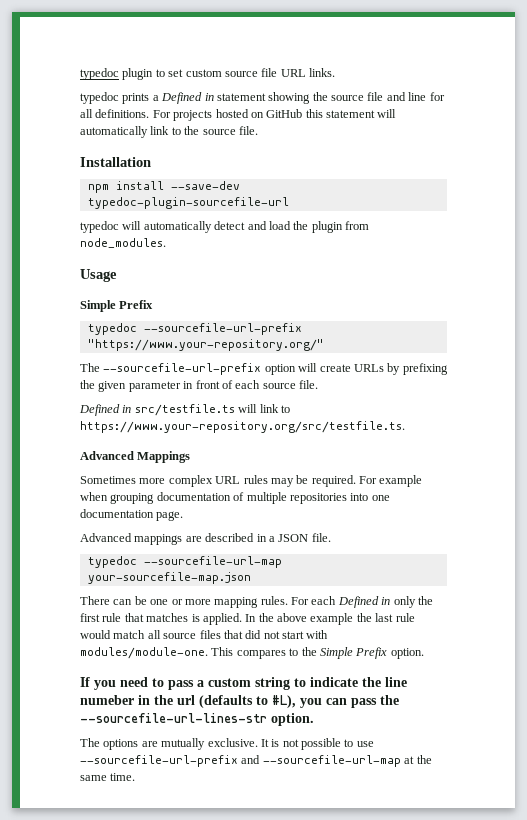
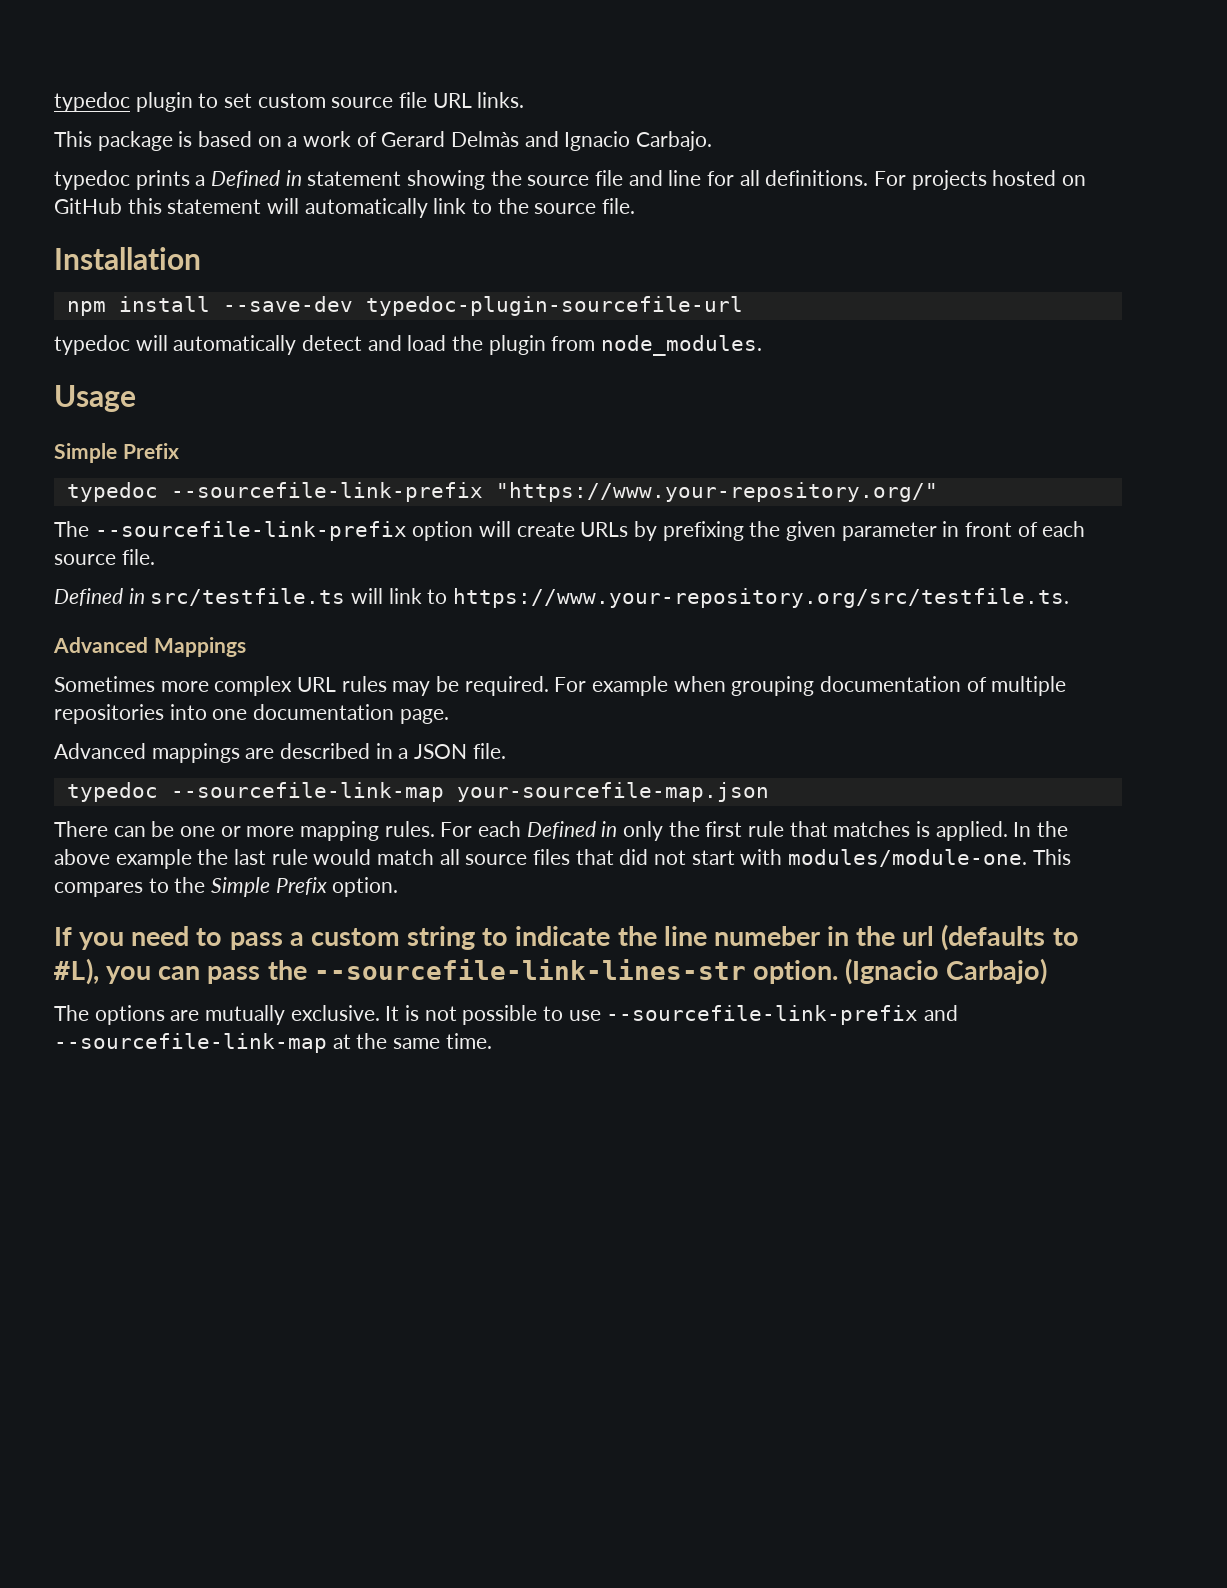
(335, 72) none -> [54,131,713,151] // This package is based on a work of Gerard Delmàs and Ignacio Carbajo.
[143,323,302,335] --sourcefile-url-prefix -> [170,482,483,502] --sourcefile-link-prefix
[103,363,262,375] --sourcefile-url-prefix -> [94,521,407,541] --sourcefile-link-prefix
[143,556,282,568] --sourcefile-url-map -> [170,782,444,802] --sourcefile-link-map
[80,713,314,726] --sourcefile-url-lines-str option. -> [313,958,1048,985] --sourcefile-link-lines-str option. (Ignacio Carbajo)
[80,755,401,767] --sourcefile-url-prefix and --sourcefile-url-map -> [606,1005,959,1025] [54,1033,327,1053] --sourcefile-link-prefix and --sourcefile-link-map

